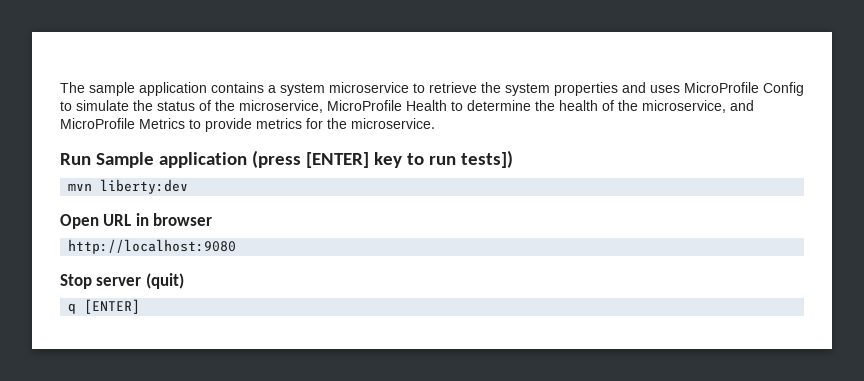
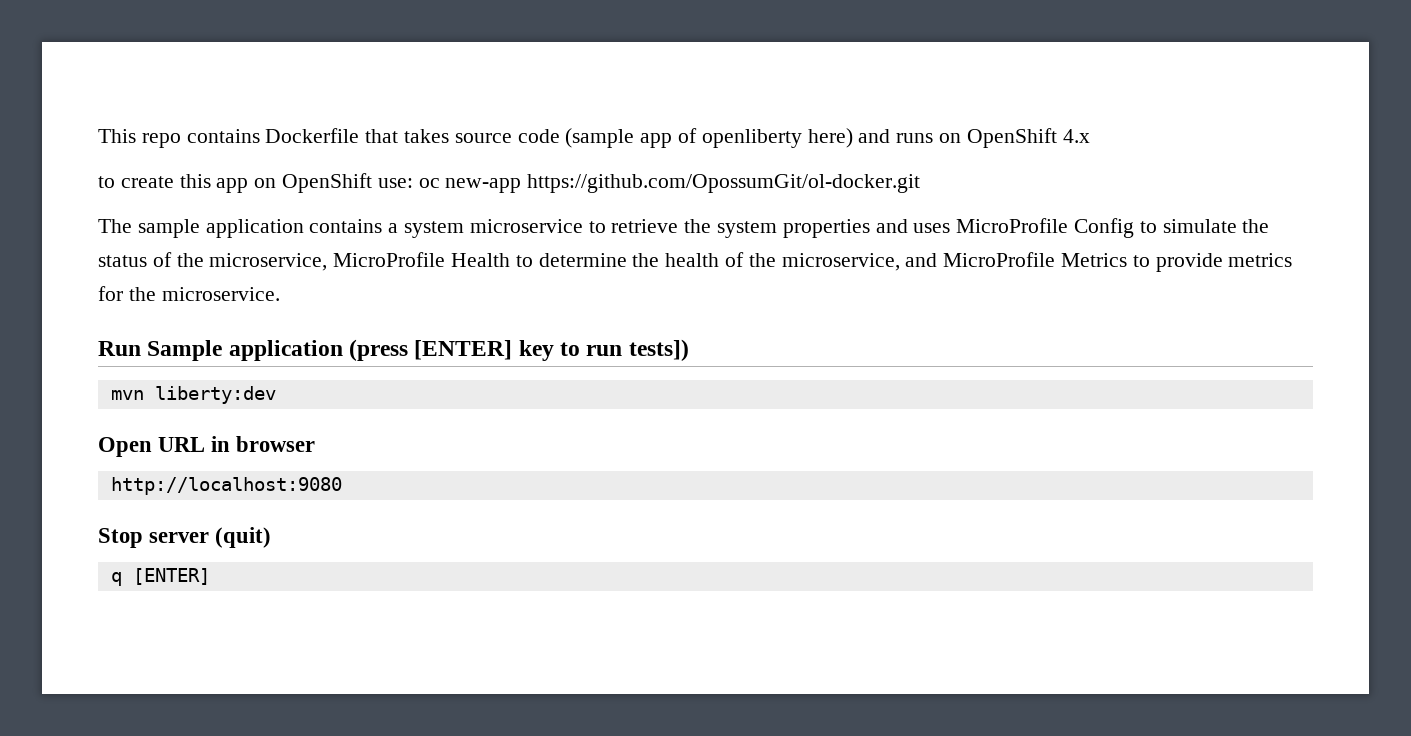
(60, 87) none -> [98,128,1090,148] [98,173,921,193] This repo contains Dockerfile that takes source code (sample app of openliberty here) and runs on OpenShift 4.x // to create this app on OpenShift use: oc new-app https://github.com/OpossumGit/ol-docker.git //

